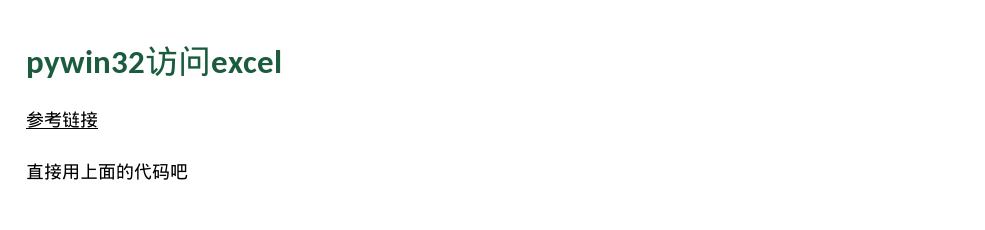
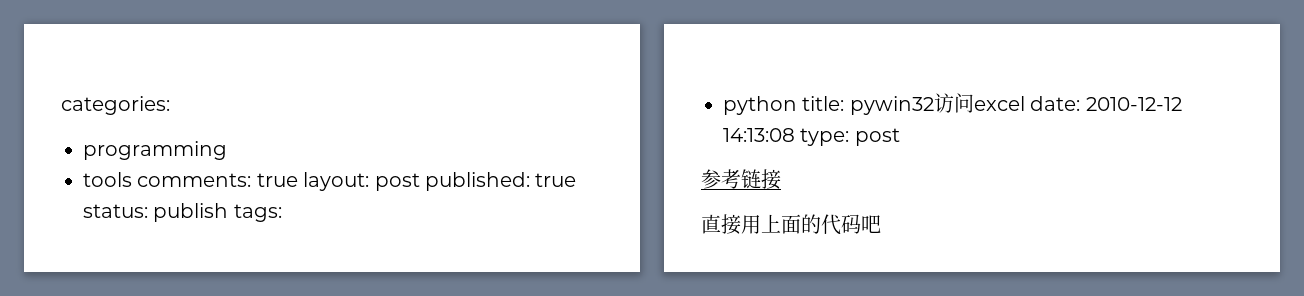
[26,45,282,78] pywin32访问excel -> [61,96,170,115] [83,141,227,160] [83,172,577,191] [83,203,282,222] [723,93,1182,115] [723,128,900,146] categories: // programming // tools comments: true layout: post published: true status: publish tags: // python title: pywin32访问excel date: 2010-12-12 14:13:08 type: post

